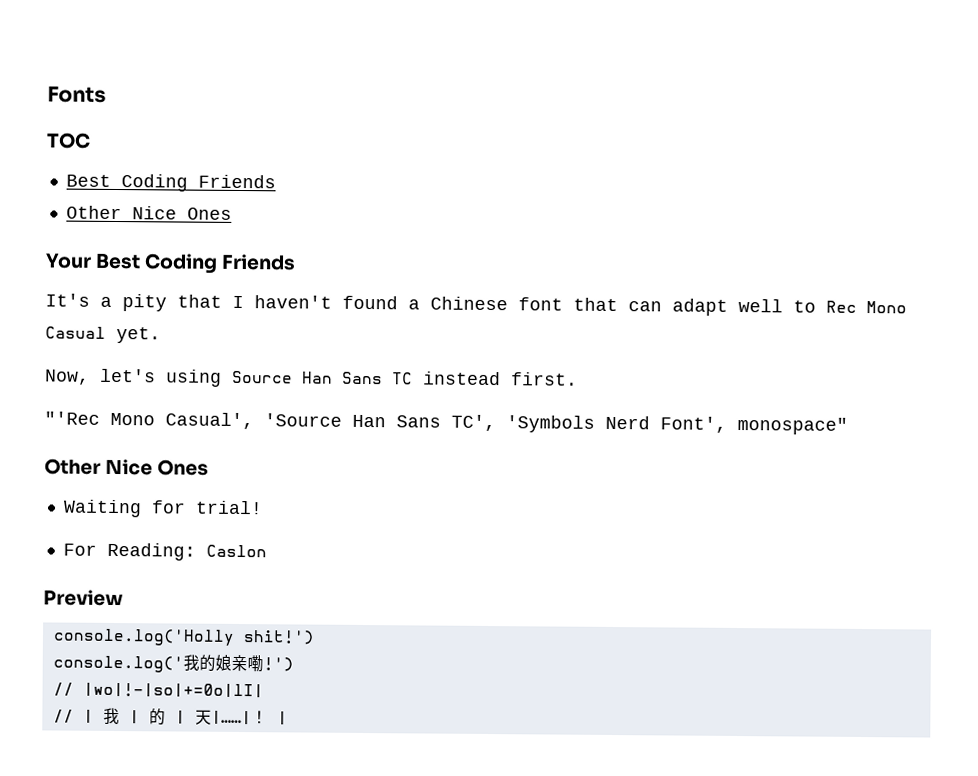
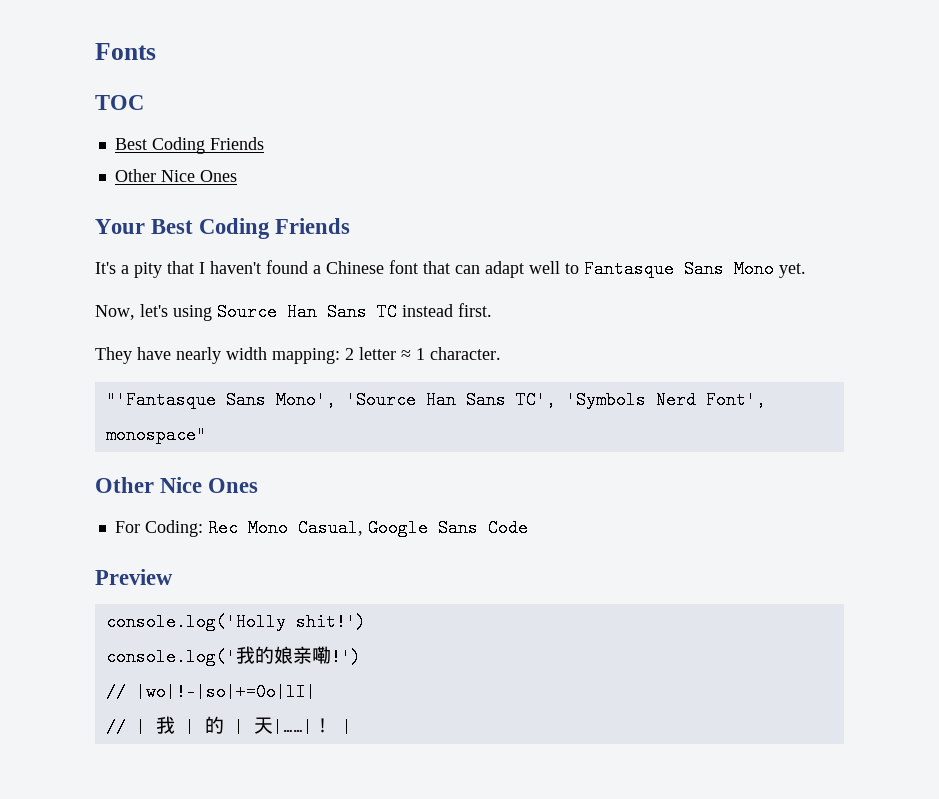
[826,300,907,314] [45,326,106,339] Rec Mono Casual -> [584,260,774,278] Fantasque Sans Mono
[44,411,254,430] "'Rec Mono Casual', -> [95,347,501,364] [105,391,336,409] They have nearly width mapping: 2 letter ≈ 1 character. // "'Fantasque Sans Mono',
[62,499,263,518] [62,542,267,561] Waiting for trial! // For Reading: Caslon -> [114,519,528,537] For Coding: Rec Mono Casual, Google Sans Code

